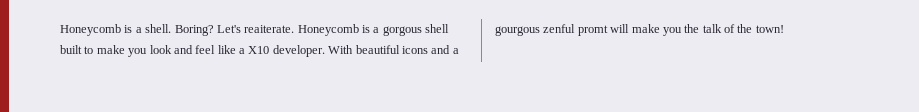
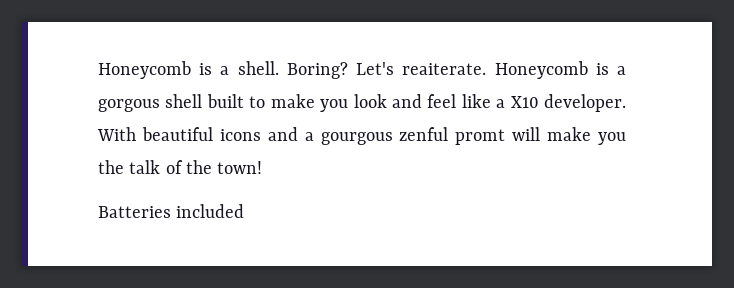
(784, 29) none -> [98,204,245,218] // Batteries included

